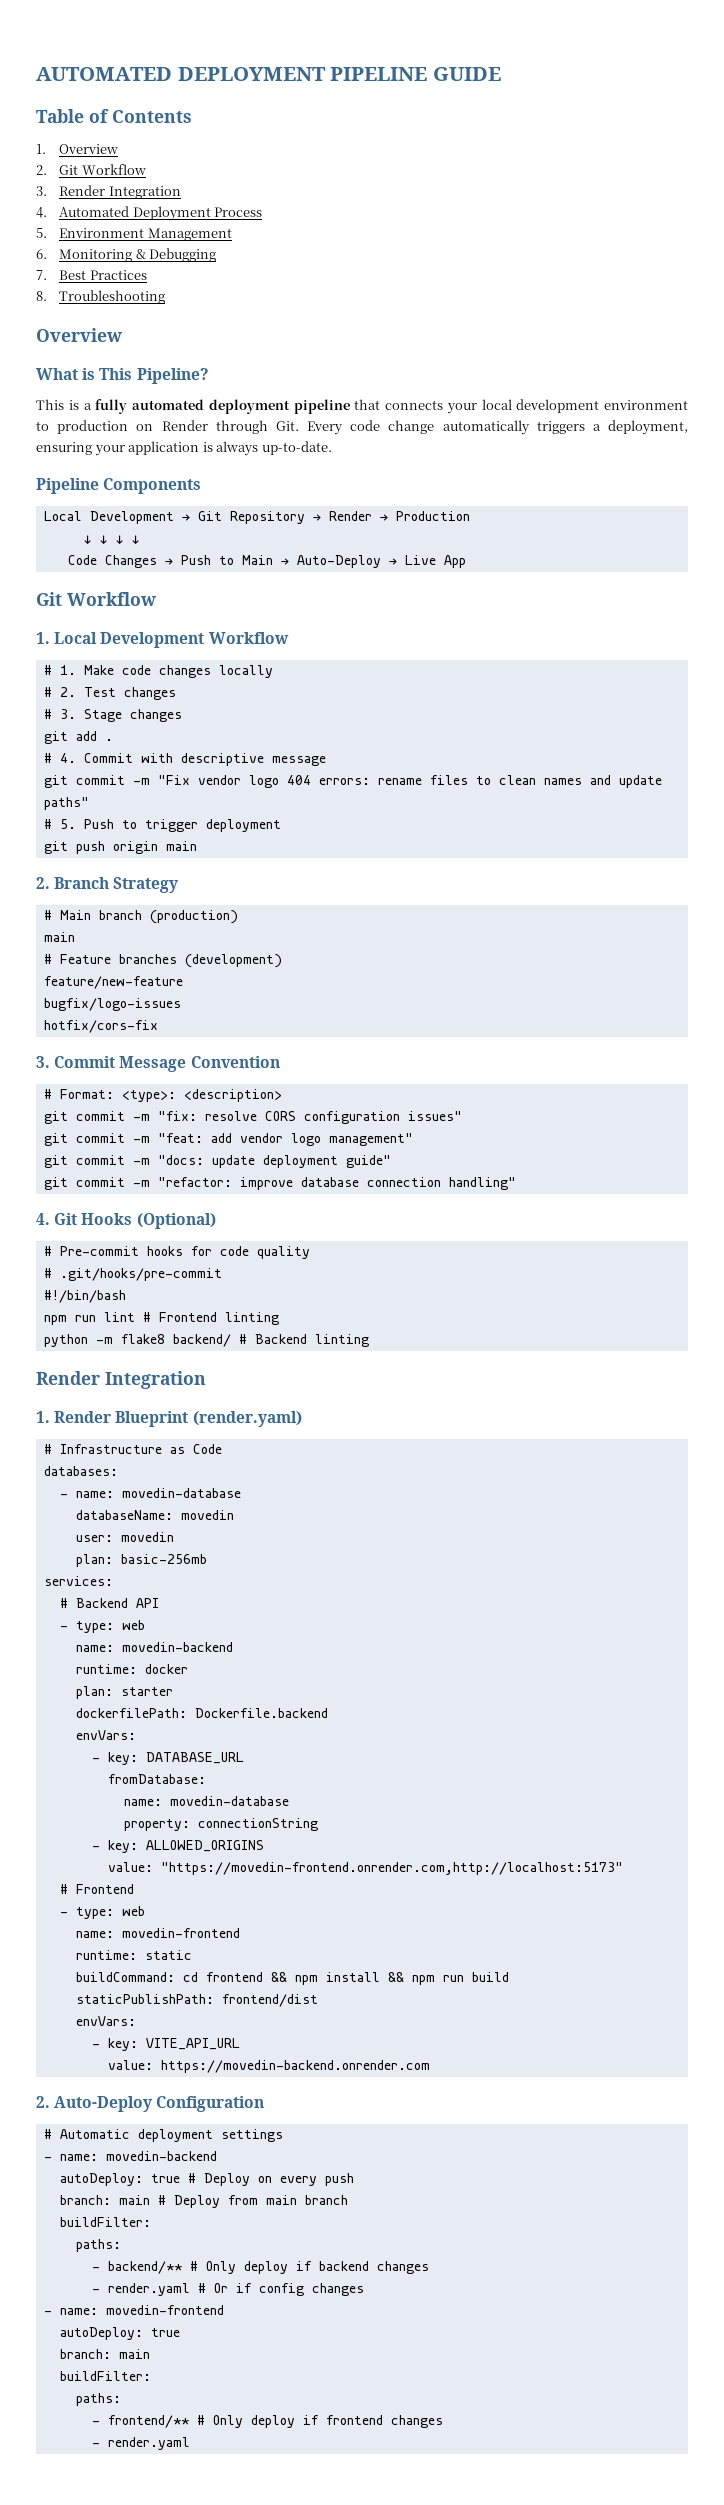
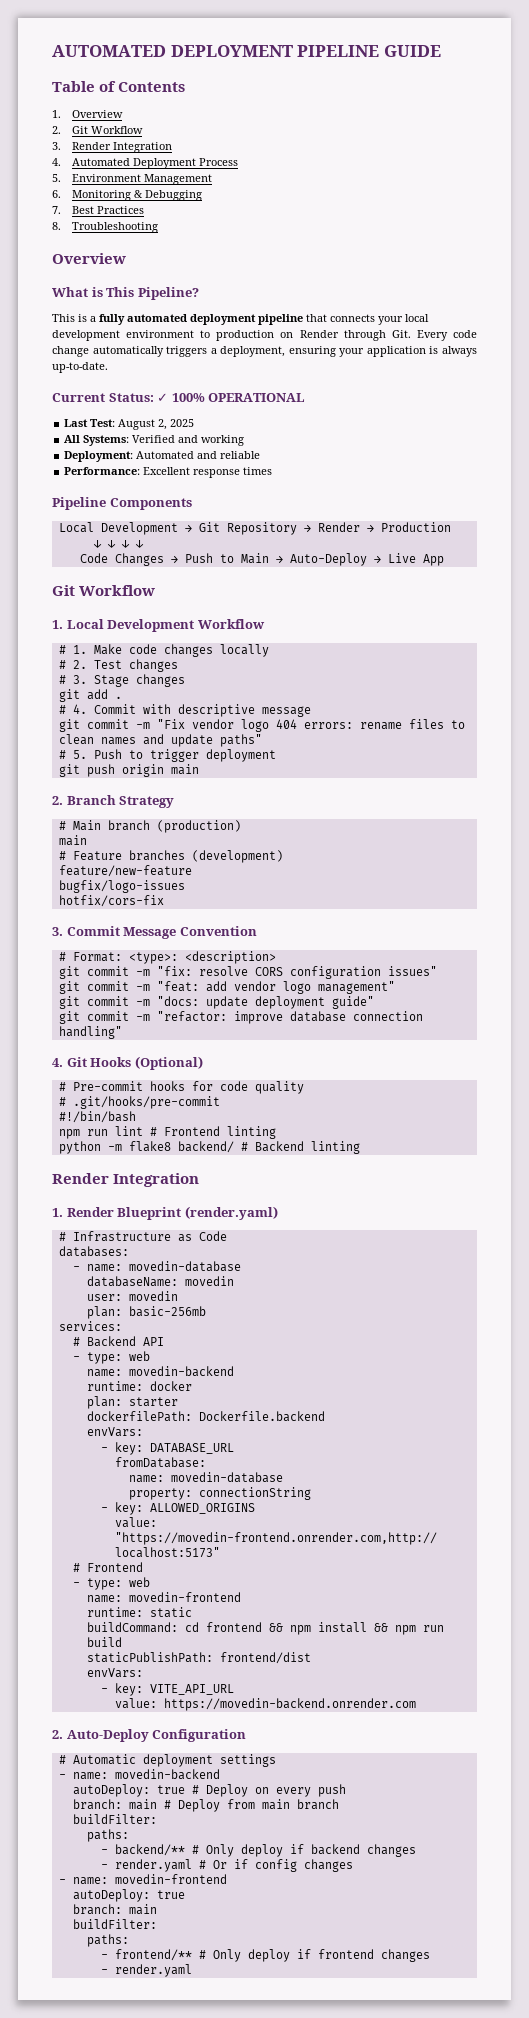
(332, 448) none -> [52,393,306,402] [64,419,195,430] [64,435,245,446] [64,451,261,462] [64,467,273,478] // Current Status: ✓ 100% OPERATIONAL // Last Test: August 2, 2025 // All Systems: Verified and working // Deployment: Automated and reliable // Performance: Excellent response times

